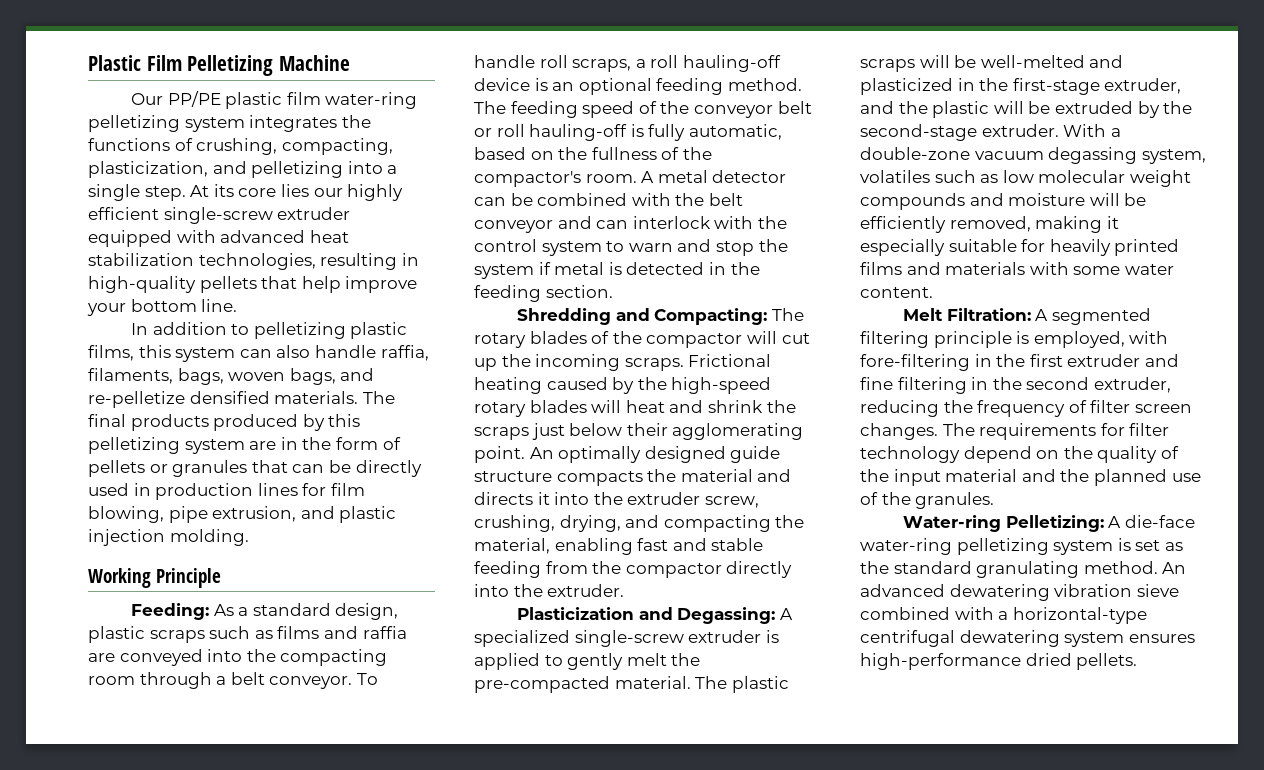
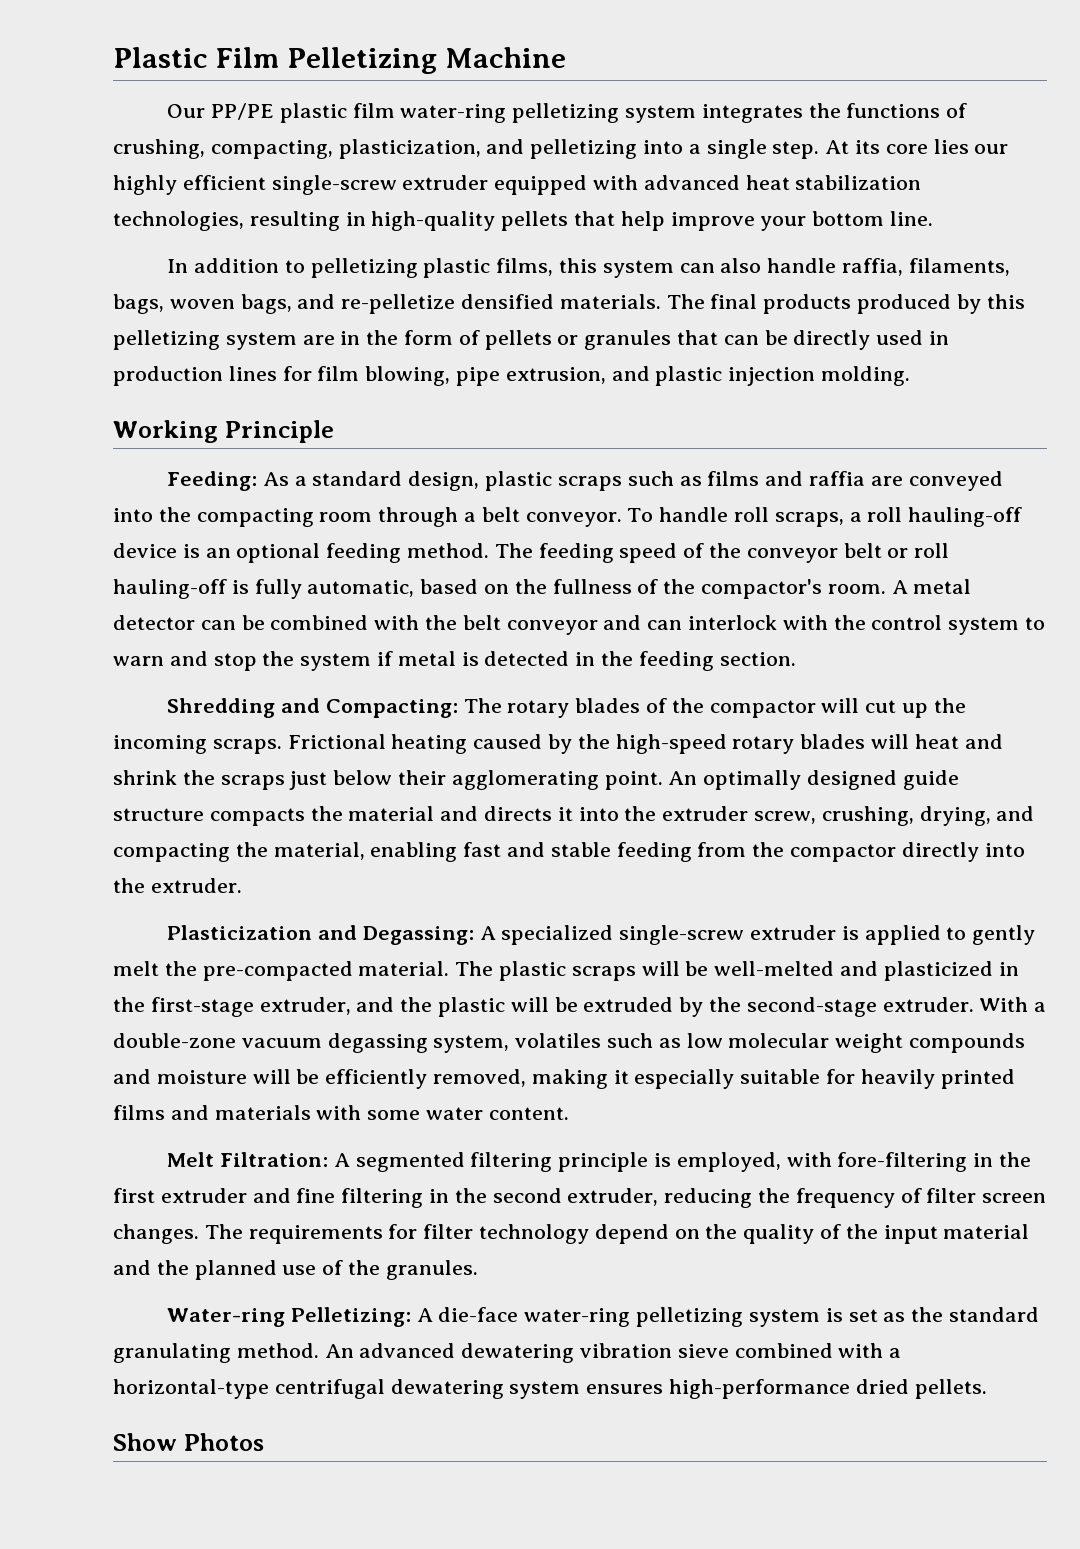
(1138, 661) none -> [113,1433,264,1451] // Show Photos

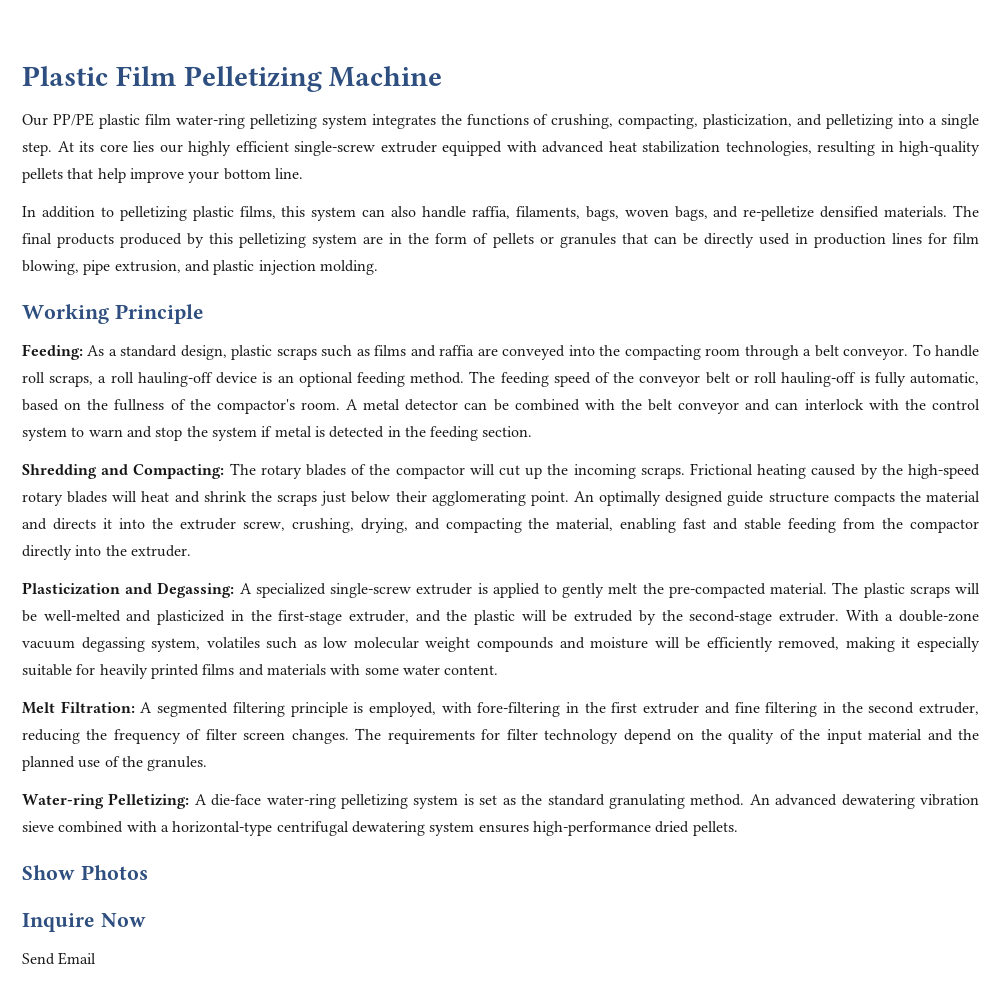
(264, 1442) none -> [22,913,146,932] [22,952,97,965] // Inquire Now // Send Email

